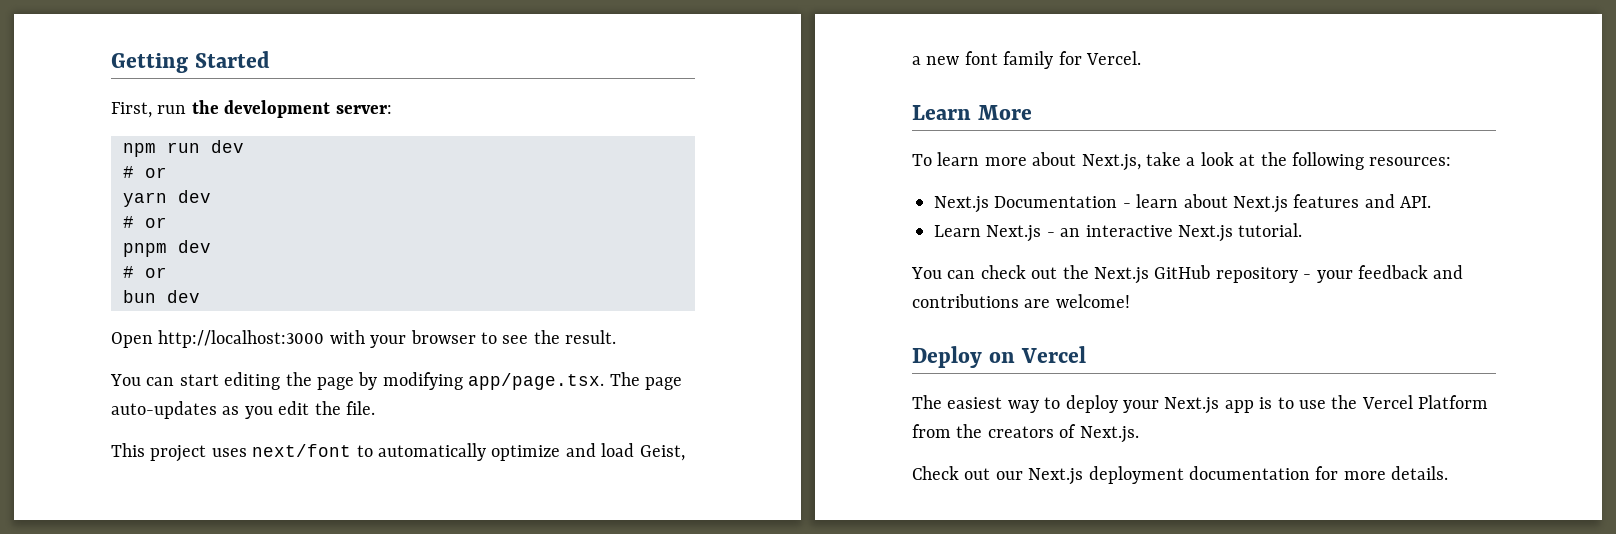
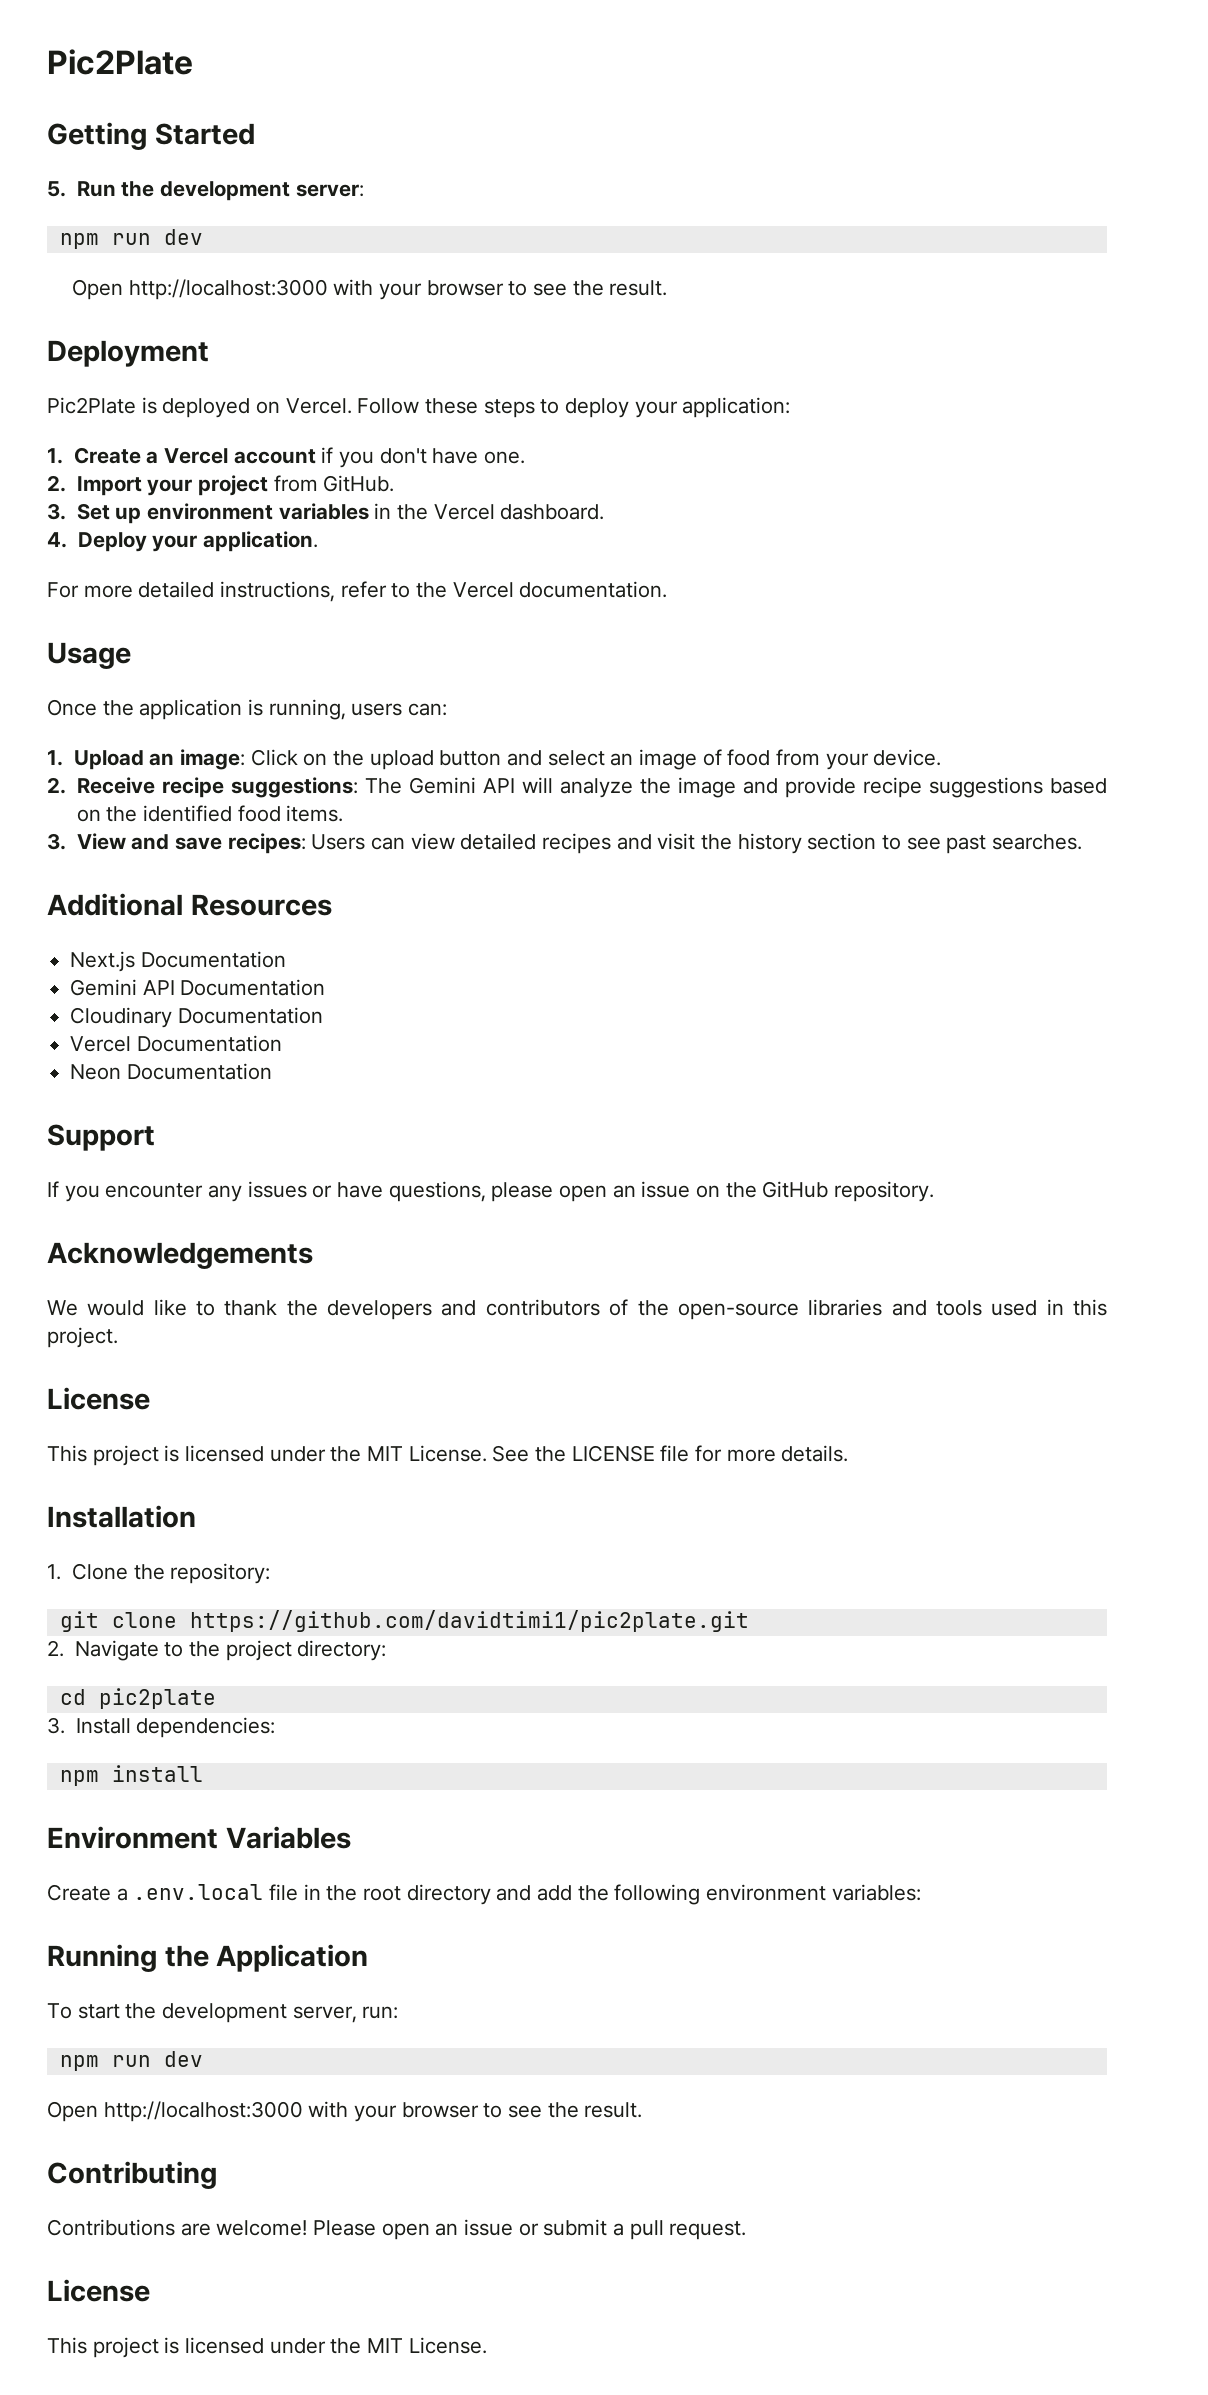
(111, 63) none -> [47,49,193,75] Pic2Plate //
[111,102,187,118] First, run -> [47,181,116,197] 5. Run
[123,166,167,178] [123,190,211,207] [123,216,167,228] [123,240,211,257] [123,266,167,278] [123,290,200,303] [111,330,617,348] [110,372,682,390] [111,401,375,419] [111,443,685,462] [912,51,1141,69] [912,105,1032,120] [912,152,1452,171] [934,194,1432,213] [934,223,1303,242] [911,265,1464,284] [912,294,1130,308] [912,346,1086,368] [912,395,1489,414] [912,424,1139,443] [912,466,1449,485] // # or // yarn dev // # or // pnpm dev // # or // bun dev // Open http://localhost:3000 with your browser to see the result. // You can start editing the page by modifying app/page.tsx. The page auto-updates as you edit the file. // This project uses next/font to automatically optimize and load Geist, a new font family for Vercel. // Learn More // To learn more about Next.js, take a look at the following resources: // Next.js Documentation - learn about Next.js features and API. // Learn Next.js - an interactive Next.js tutorial. // You can check out the Next.js GitHub repository - your feedback and contributions are welcome! // Deploy on Vercel // The easiest way to deploy your Next.js app is to use the Vercel Platform from the creators of Next.js. // Check out our Next.js deployment documentation for more details. -> [72,279,668,300] [47,340,209,367] [47,397,791,418] [47,447,525,468] [47,475,395,496] [47,503,605,524] [47,531,318,552] [47,581,668,602] [47,642,131,669] [47,699,448,720] [47,749,942,770] [47,777,1108,798] [76,805,344,822] [47,833,1082,854] [47,893,332,916] [70,951,286,972] [70,979,326,996] [70,1007,323,1028] [70,1035,282,1052] [70,1063,272,1080] [47,1124,155,1151] [47,1181,935,1202] [47,1242,313,1269] [47,1299,1108,1320] [47,1327,118,1348] [47,1387,150,1410] [47,1445,849,1466] [47,1505,196,1528] [47,1563,271,1584] [59,1610,749,1632] [47,1640,387,1661] [59,1688,216,1709] [47,1717,276,1738] [59,1765,203,1786] [47,1826,351,1849] [47,1884,921,1905] [47,1944,369,1972] [47,2003,399,2023] [59,2051,203,2071] [47,2101,643,2122] [47,2161,217,2189] [47,2219,747,2240] [47,2279,150,2302] [47,2337,487,2358] // Open http://localhost:3000 with your browser to see the result. // Deployment // Pic2Plate is deployed on Vercel. Follow these steps to deploy your application: // 1. Create a Vercel account if you don't have one. // 2. Import your project from GitHub. // 3. Set up environment variables in the Vercel dashboard. // 4. Deploy your application. // For more detailed instructions, refer to the Vercel documentation. // Usage // Once the application is running, users can: // 1. Upload an image: Click on the upload button and select an image of food from your device. // 2. Receive recipe suggestions: The Gemini API will analyze the image and provide recipe suggestions based on the identified food items. // 3. View and save recipes: Users can view detailed recipes and visit the history section to see past searches. // Additional Resources // Next.js Documentation // Gemini API Documentation // Cloudinary Documentation // Vercel Documentation // Neon Documentation // Support // If you encounter any issues or have questions, please open an issue on the GitHub repository. // Acknowledgements // We would like to thank the developers and contributors of the open-source libraries and tools used in this project. // License // This project is licensed under the MIT License. See the LICENSE file for more details. // Installation // 1. Clone the repository: // git clone https://github.com/davidtimi1/pic2plate.git // 2. Navigate to the project directory: // cd pic2plate // 3. Install dependencies: // npm install // Environment Variables // Create a .env.local file in the root directory and add the following environment variables: // Running the Application // To start the development server, run: // npm run dev // Open http://localhost:3000 with your browser to see the result. // Contributing // Contributions are welcome! Please open an issue or submit a pull request. // License // This project is licensed under the MIT License.

